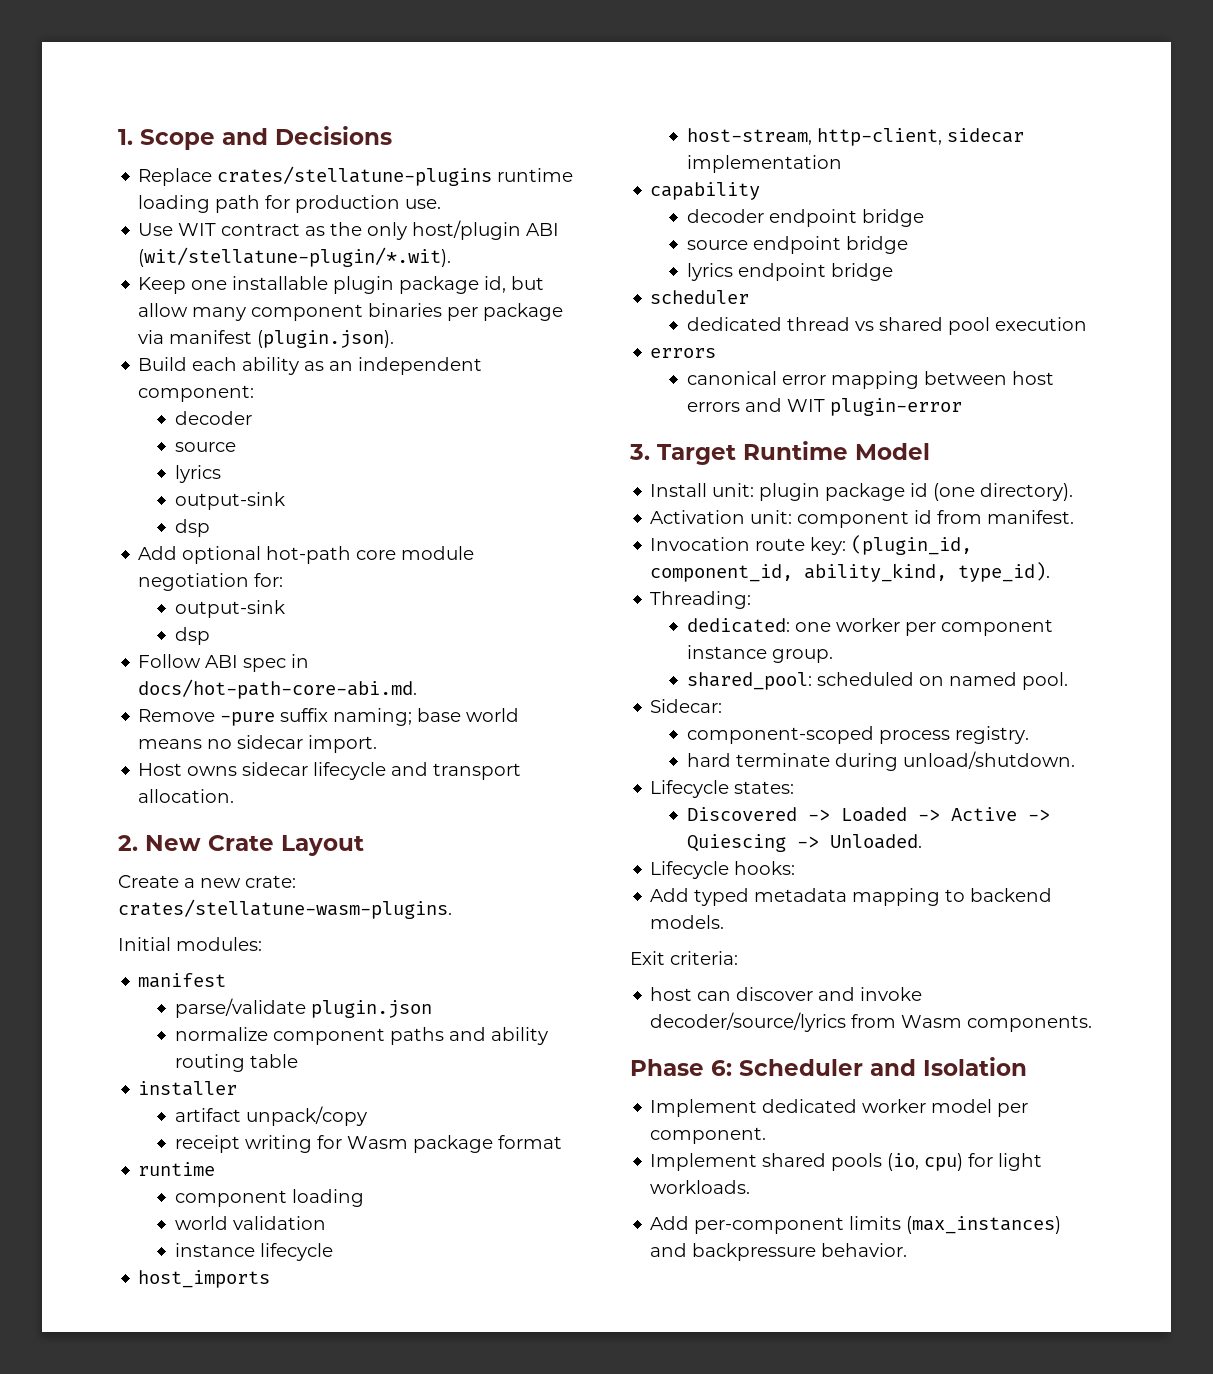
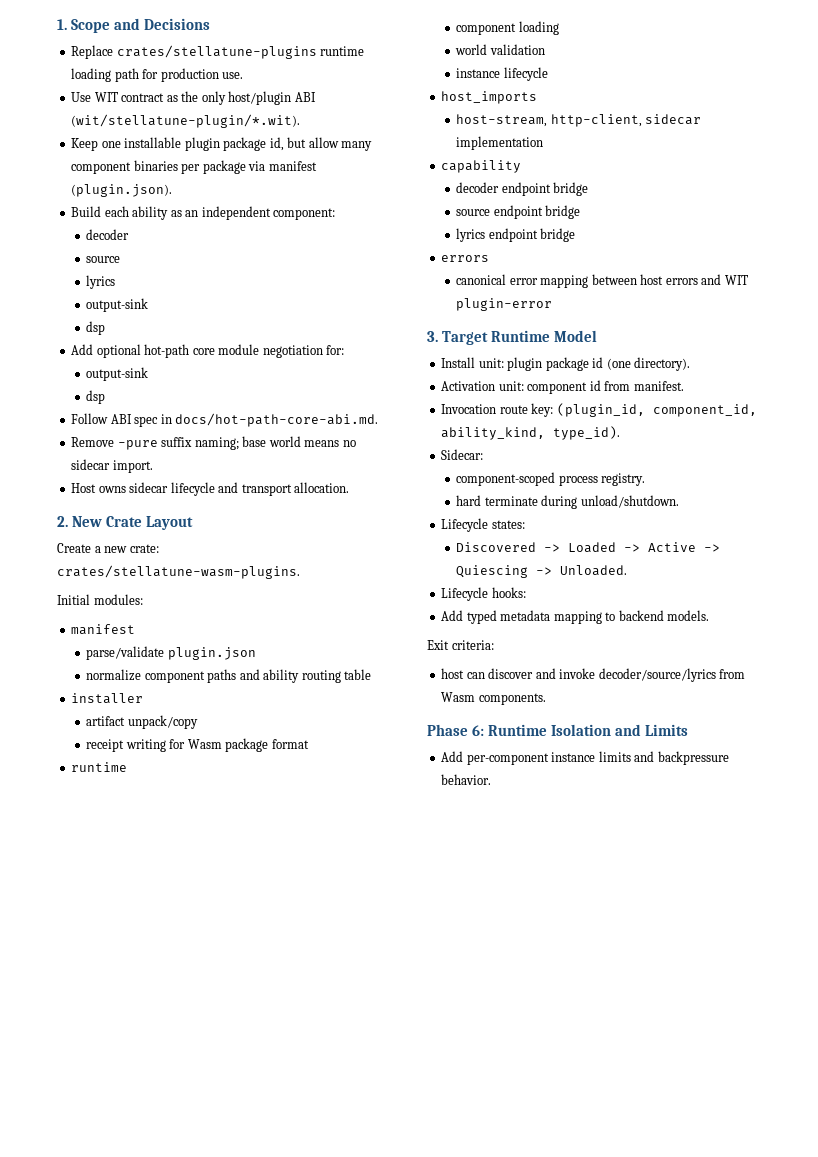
[650,290,750,304] [687,317,1088,335] // scheduler // dedicated thread vs shared pool execution -> (576, 235) none
[650,591,752,609] [687,618,1054,636] [687,645,834,663] [687,672,1069,690] // Threading: // dedicated: one worker per component instance group. // shared_pool: scheduled on named pool. -> (621, 433) none
[739,1057,1027,1076] [650,1099,1029,1117] [650,1127,767,1144] [650,1153,1043,1171] [650,1180,751,1194] Scheduler and Isolation // Implement dedicated worker model per component. // Implement shared pools (io, cpu) for light workloads. -> [487,724,688,736] Runtime Isolation and Limits
[849,1216,1062,1234] limits (max_instances) -> [551,751,631,762] instance limits

